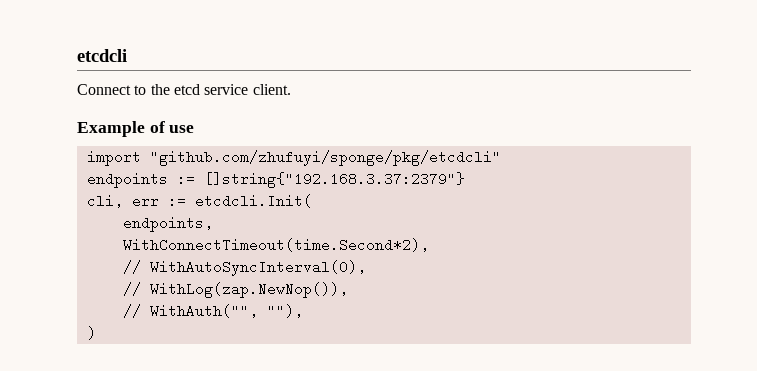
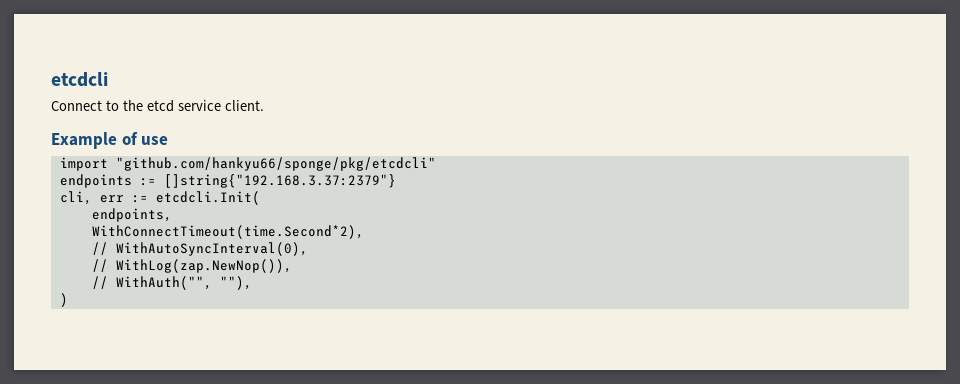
[149,150,501,166] "github.com/zhufuyi/sponge/pkg/etcdcli" -> [115,157,436,171] "github.com/hankyu66/sponge/pkg/etcdcli"

